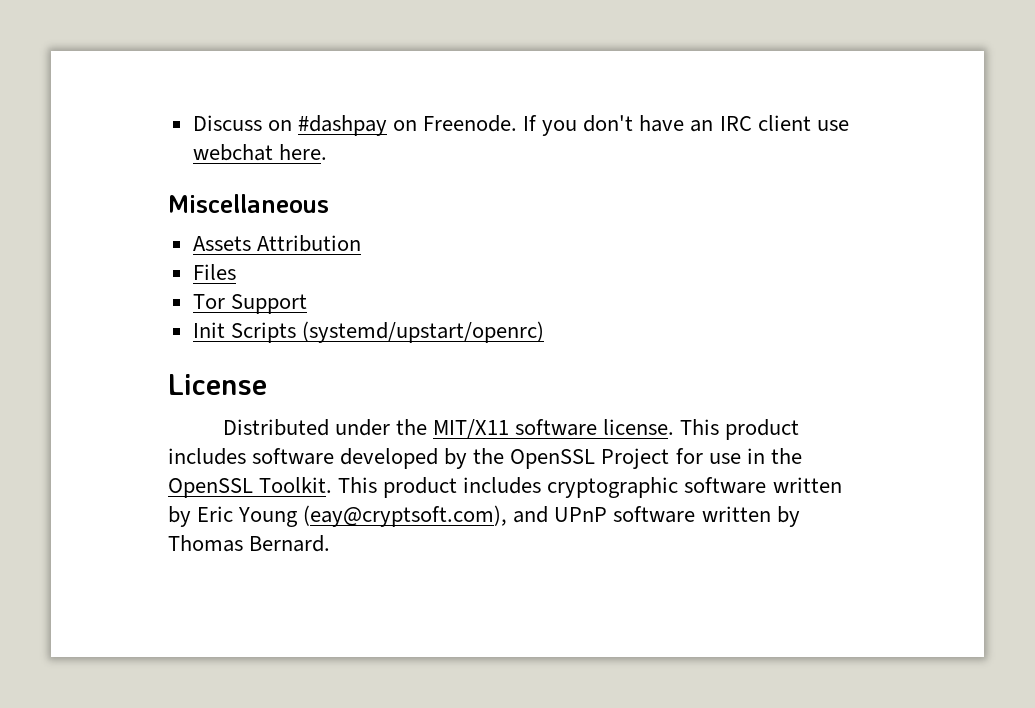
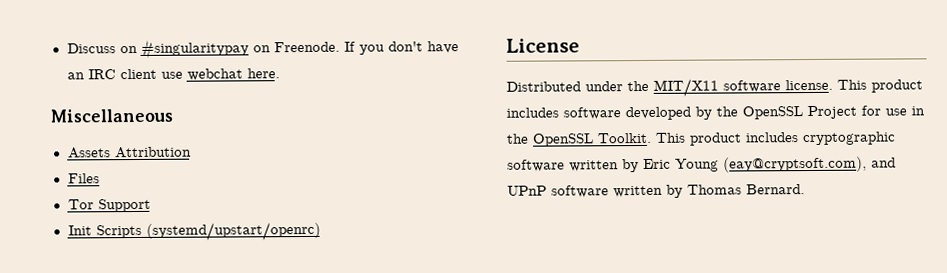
[297,115,387,136] #dashpay -> [140,39,249,59] #singularitypay

